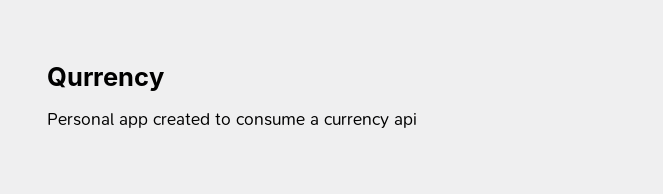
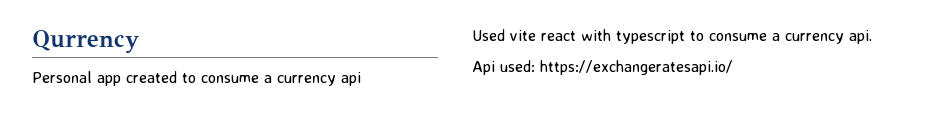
(417, 120) none -> [472,29,872,44] [472,60,733,75] // Used vite react with typescript to consume a currency api. // Api used: https://exchangeratesapi.io/

